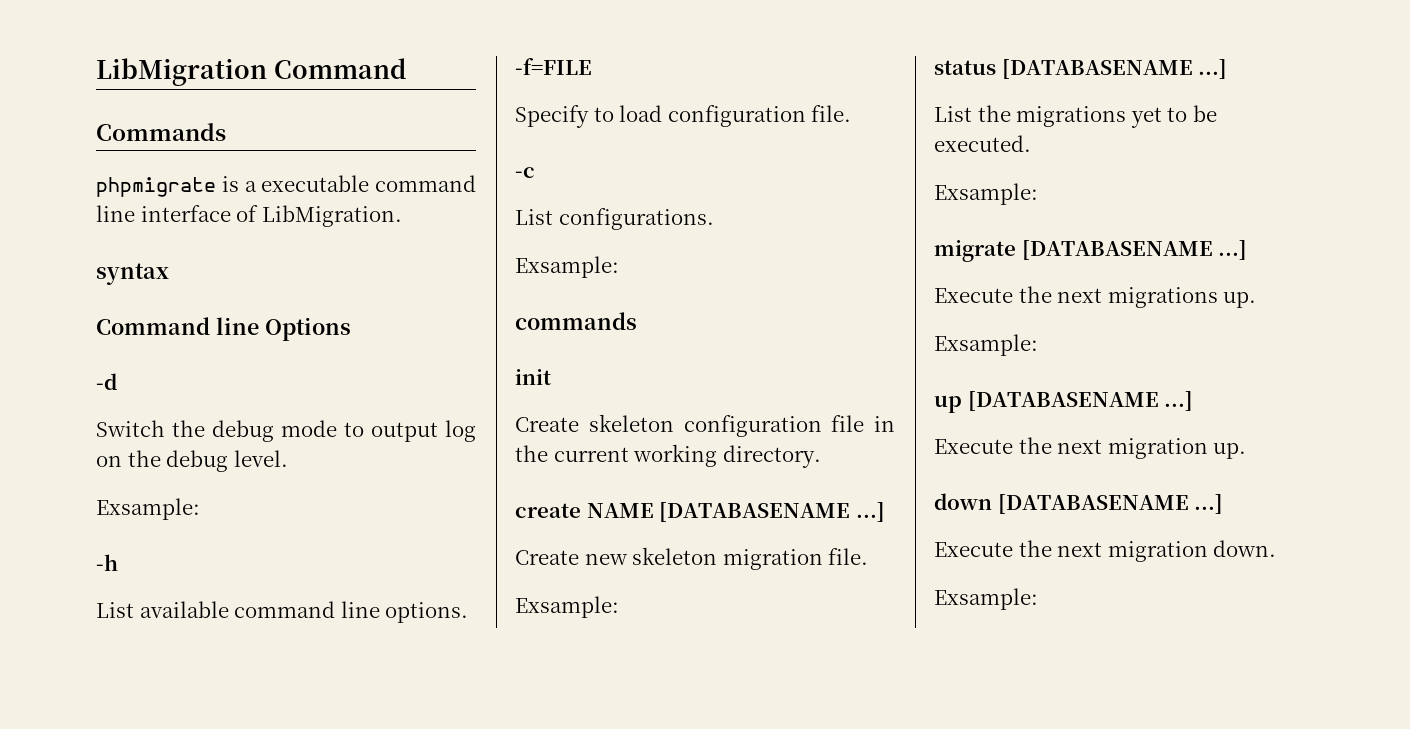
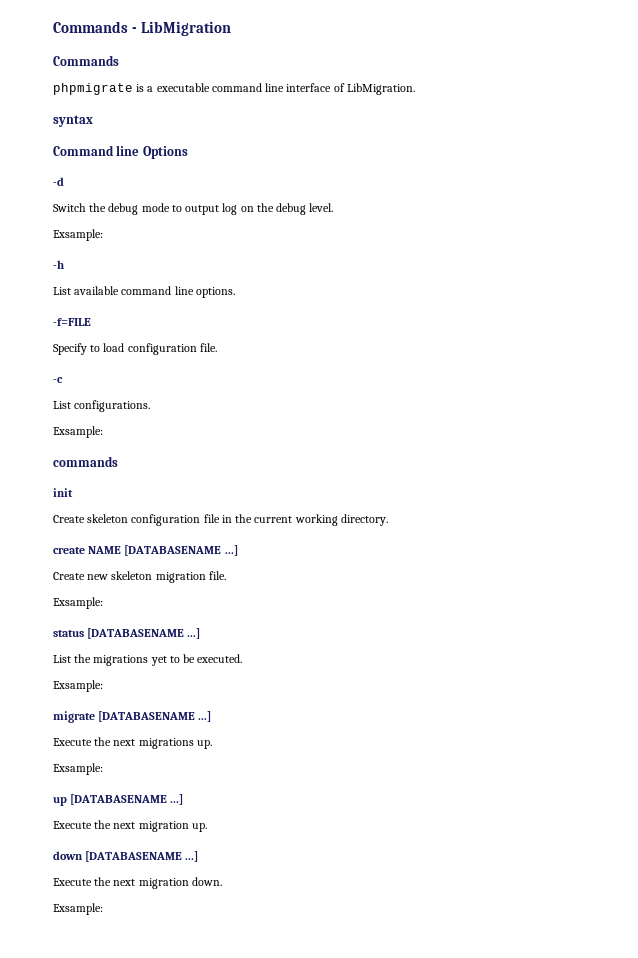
(96, 72) none -> [53,21,137,33] Commands -
[273,58,406,79] Command -> (231, 28) none

